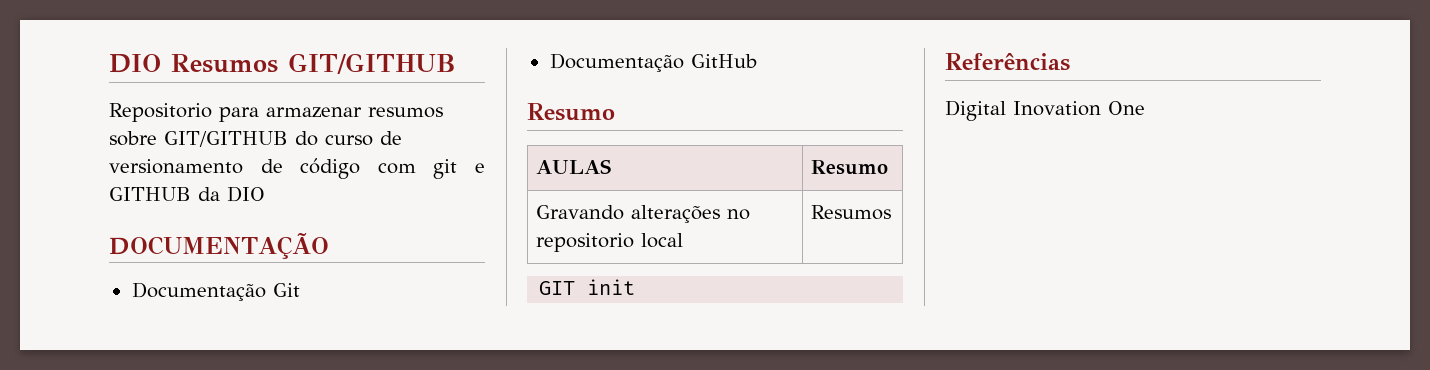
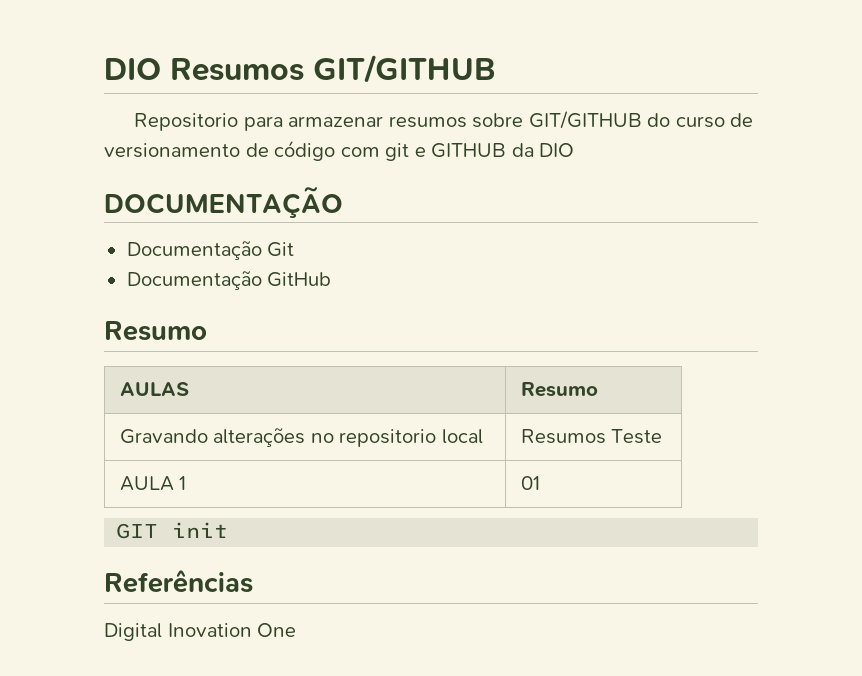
(892, 212) none -> [611,429,663,444] [119,476,187,491] [520,476,540,490] Teste // AULA 1 | 01

